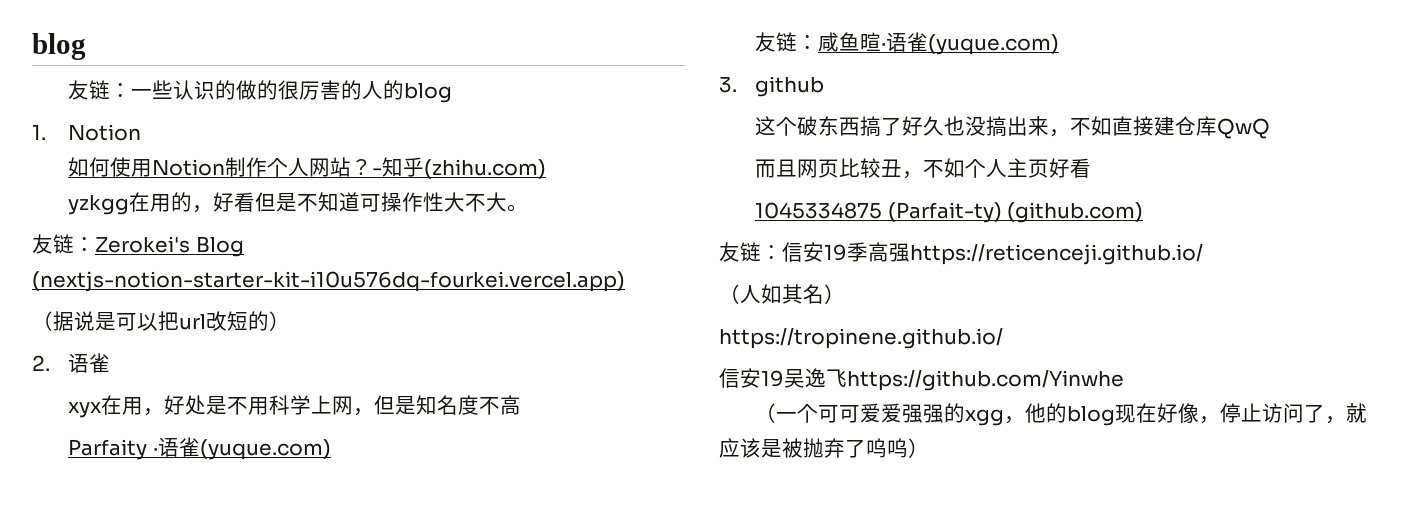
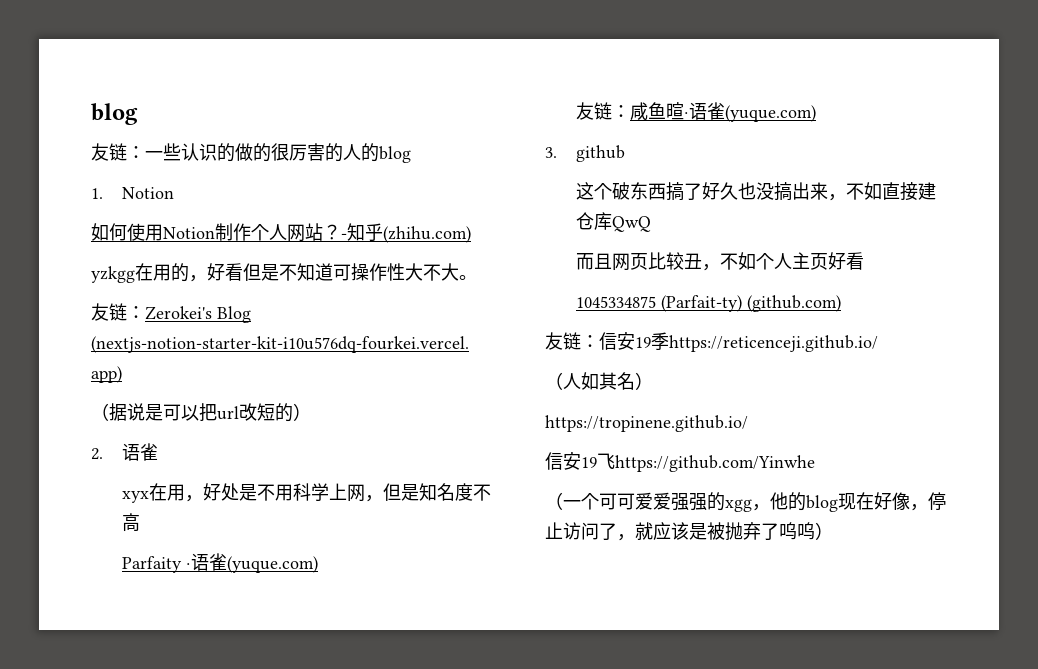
[868,242,910,262] 高强 -> (669, 341) none
[784,368,826,388] 吴逸 -> (597, 462) none

